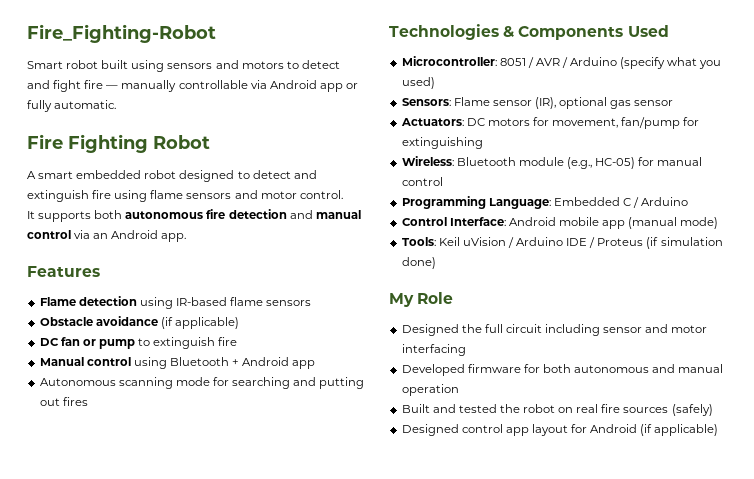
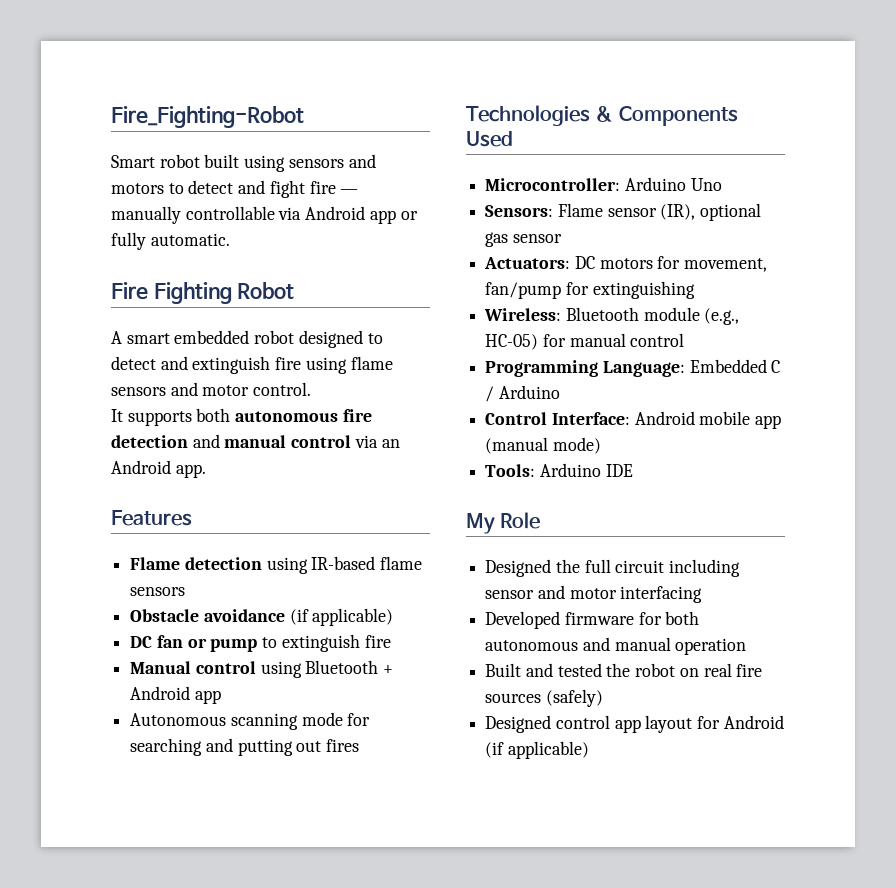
[499,57,722,69] [401,77,435,89] 8051 / AVR / Arduino (specify what you used) -> [624,177,722,191] Arduino Uno
[438,237,514,248] Keil uVision / -> (536, 470) none
[589,237,723,249] [401,257,436,269] / Proteus (if simulation done) -> (633, 470) none

